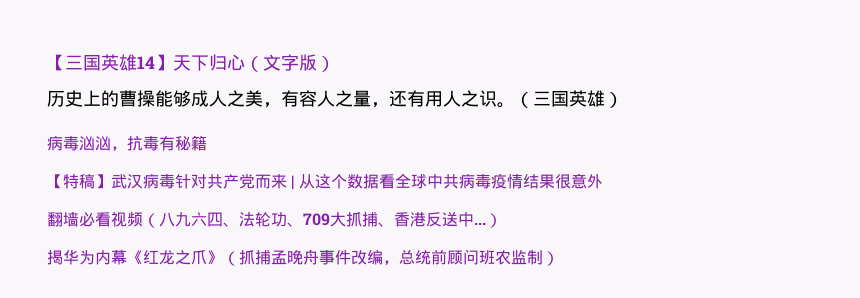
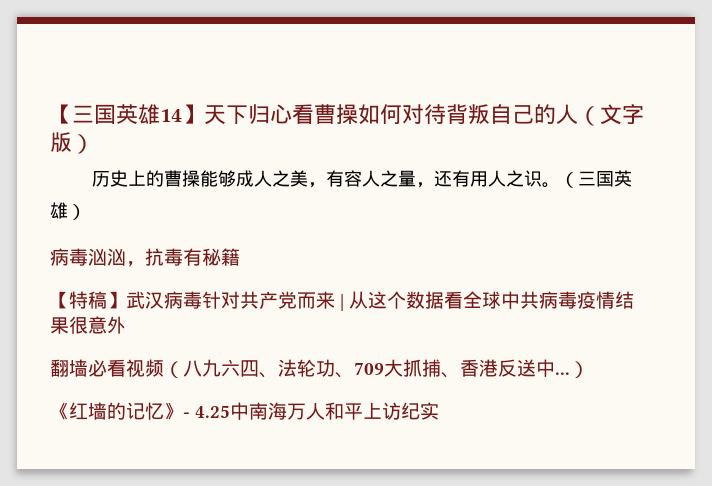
(245, 62) none -> [292,104,578,125] 看曹操如何对待背叛自己的人
[47,249,559,266] 揭华为内幕《红龙之爪》（抓捕孟晚舟事件改编，总统前顾问班农监制） -> [50,402,440,420] 《红墙的记忆》- 4.25中南海万人和平上访纪实

